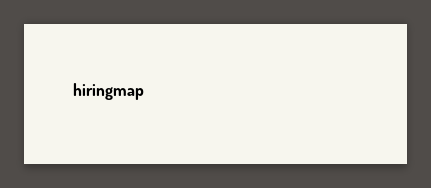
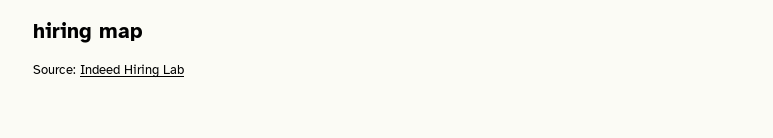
[73,83,144,100] hiringmap -> [33,22,143,43] [33,64,184,78] hiring map // Source: Indeed Hiring Lab

